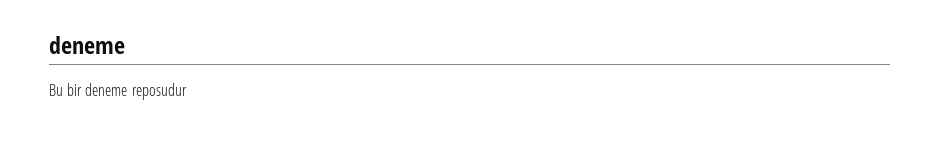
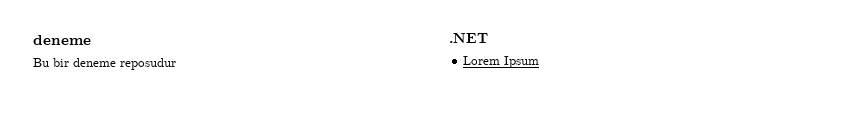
(187, 91) none -> [449,33,488,43] [463,56,540,68] // .NET // Lorem Ipsum

